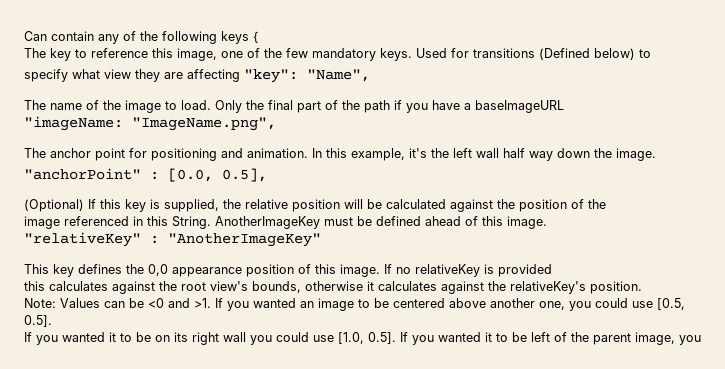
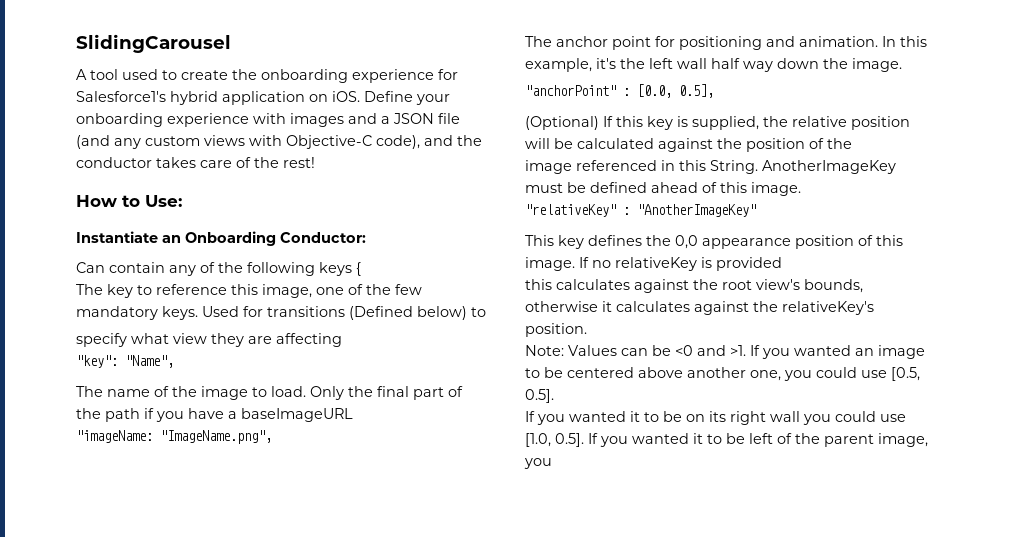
(24, 36) none -> [76,34,231,53] [76,69,458,83] [76,91,450,105] [76,113,460,127] [76,135,482,149] [76,157,315,168] [76,195,182,207] [76,231,366,246] SlidingCarousel // A tool used to create the onboarding experience for Salesforce1's hybrid application on iOS. Define your onboarding experience with images and a JSON file (and any custom views with Objective-C code), and the conductor takes care of the rest! // How to Use: // Instantiate an Onboarding Conductor: //
(240, 75) none -> (342, 340) //

